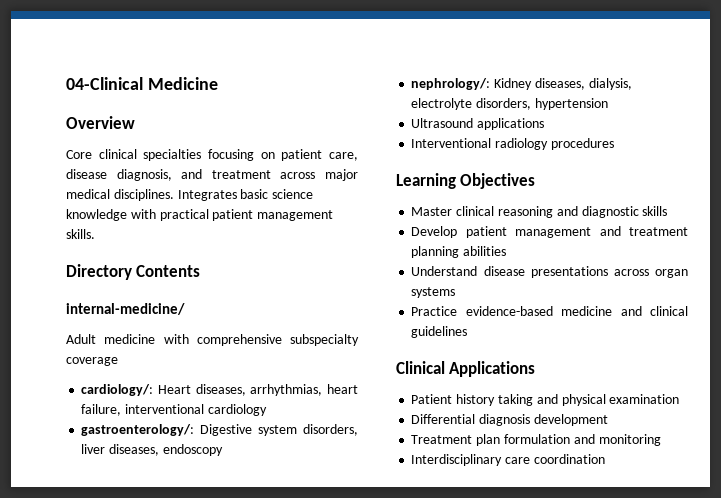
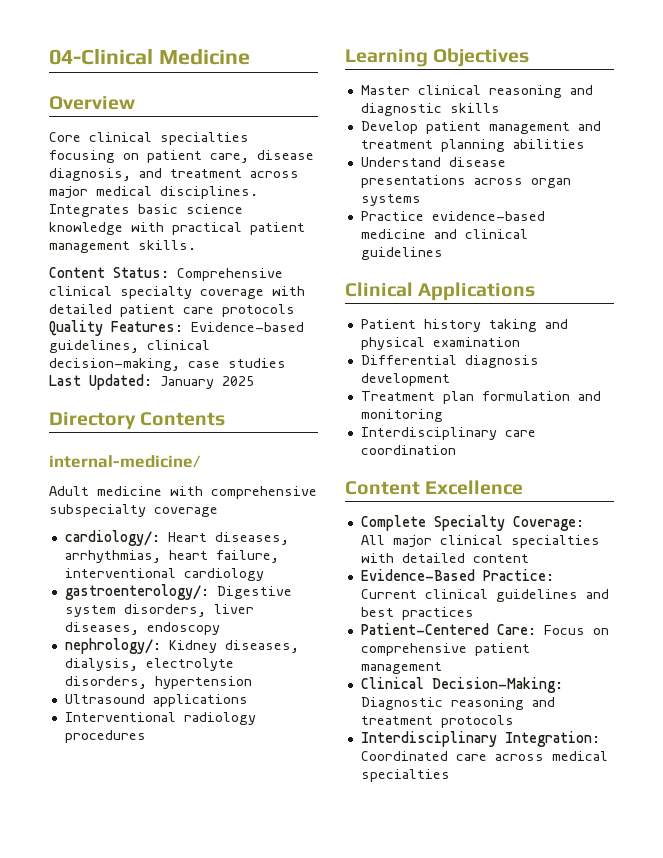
(95, 234) none -> [49,267,283,281] [49,286,305,299] [49,304,295,317] [49,320,304,336] [49,340,210,353] [49,358,286,371] [49,374,254,390] // Content Status: Comprehensive clinical specialty coverage with detailed patient care protocols Quality Features: Evidence-based guidelines, clinical decision-making, case studies Last Updated: January 2025
(605, 459) none -> [345,480,524,495] [360,515,584,531] [360,535,600,548] [360,553,529,563] [360,569,554,581] [360,589,609,602] [360,607,474,620] [360,623,609,635] [360,643,530,656] [360,662,442,674] [360,677,563,693] [360,697,555,710] [360,715,514,728] [360,731,600,747] [360,751,608,761] [360,769,450,782] // Content Excellence // Complete Specialty Coverage: All major clinical specialties with detailed content // Evidence-Based Practice: Current clinical guidelines and best practices // Patient-Centered Care: Focus on comprehensive patient management // Clinical Decision-Making: Diagnostic reasoning and treatment protocols // Interdisciplinary Integration: Coordinated care across medical specialties

